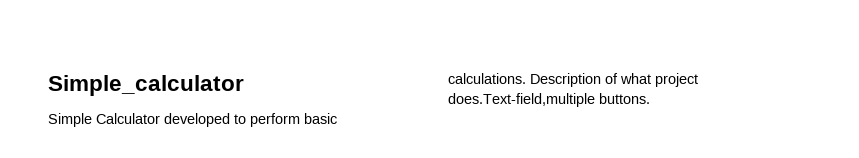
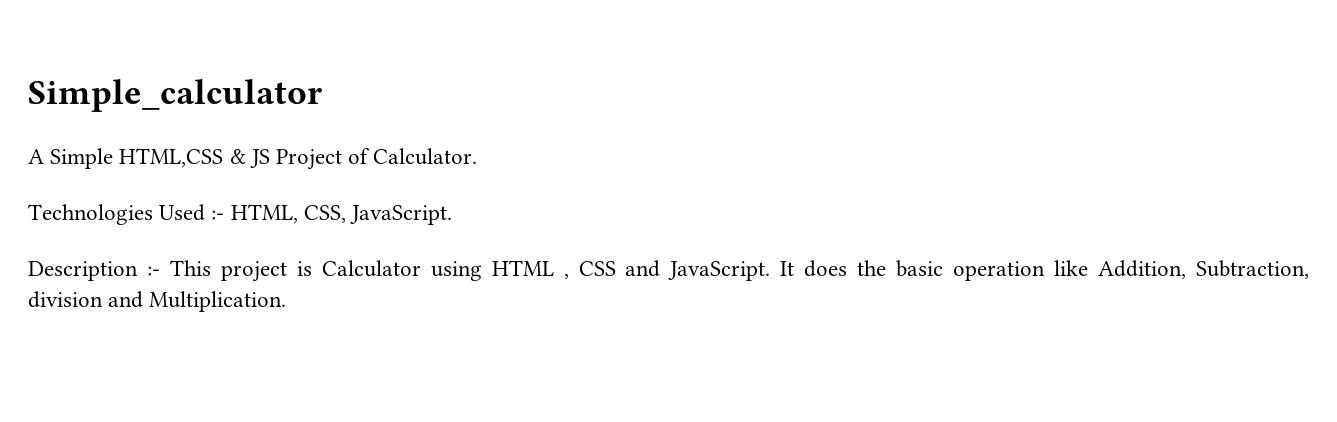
[48,113,337,127] [448,73,698,87] [448,93,650,107] Simple Calculator developed to perform basic calculations. Description of what project does.Text-field,multiple buttons. -> [28,148,478,170] [28,204,453,225] [28,260,1309,282] [28,291,287,312] A Simple HTML,CSS & JS Project of Calculator. // Technologies Used :- HTML, CSS, JavaScript. // Description :- This project is Calculator using HTML , CSS and JavaScript. It does the basic operation like Addition, Subtraction, division and Multiplication.

